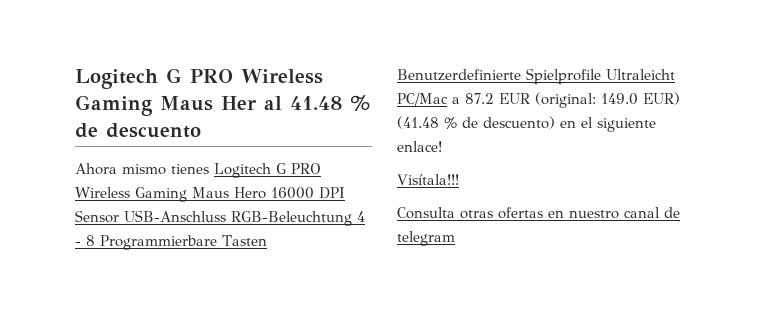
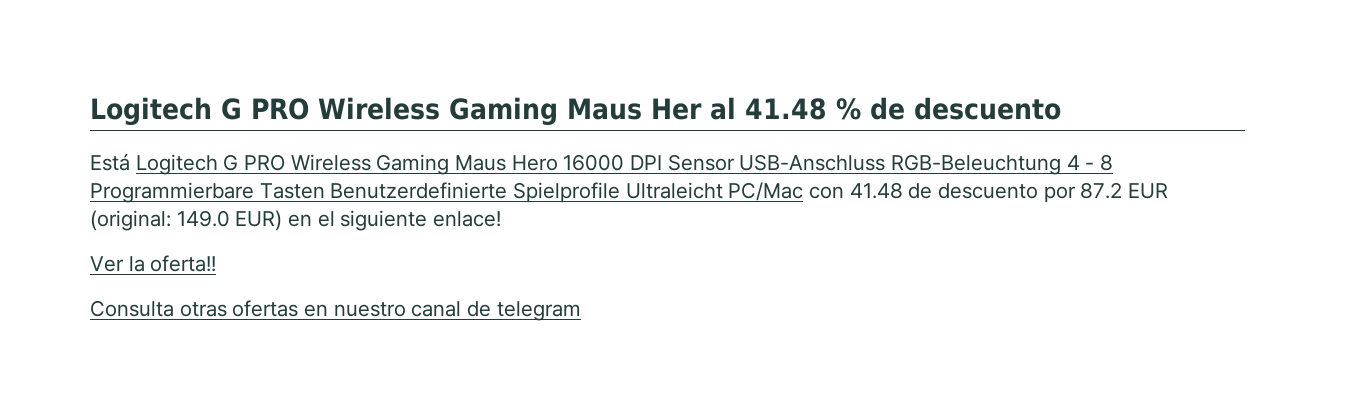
[75,163,209,175] Ahora mismo tienes -> [90,153,130,171] Está
[452,97,460,104] a -> [809,182,1076,203] con 41.48 de descuento por
[397,116,555,129] (41.48 % de descuento) -> (283, 220) none
[397,174,459,185] Visítala!!! -> [90,255,217,272] Ver la oferta!!

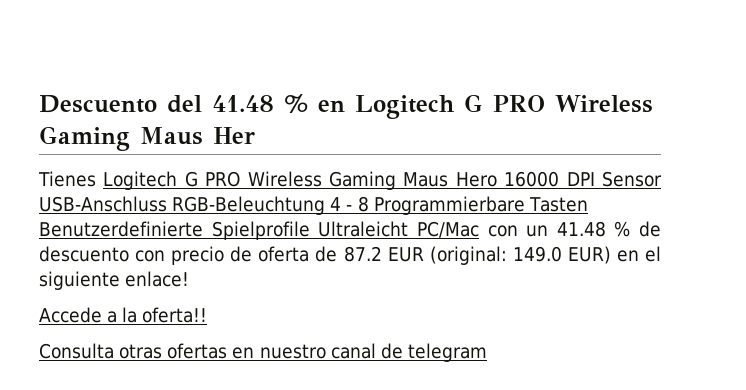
(90, 111) none -> [39,94,345,113] Descuento del 41.48 % en
[710,97,1061,120] [90,153,130,171] al 41.48 % de descuento // Está -> [38,171,96,187] // Tienes
[849,182,1076,203] 41.48 de descuento por -> [526,221,661,237] [39,246,338,265] un 41.48 % de descuento con precio de oferta de
[90,256,124,272] Ver -> [39,307,118,323] Accede a

